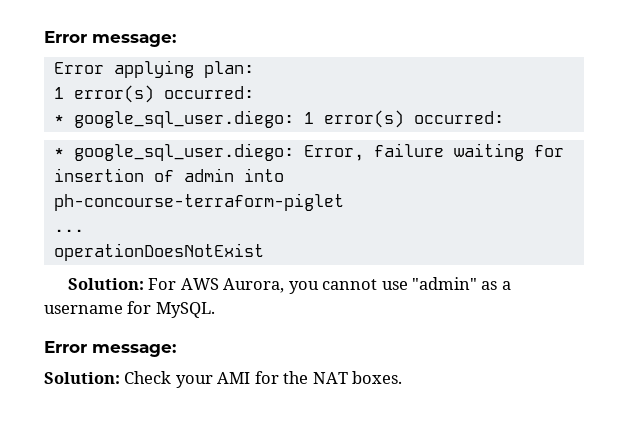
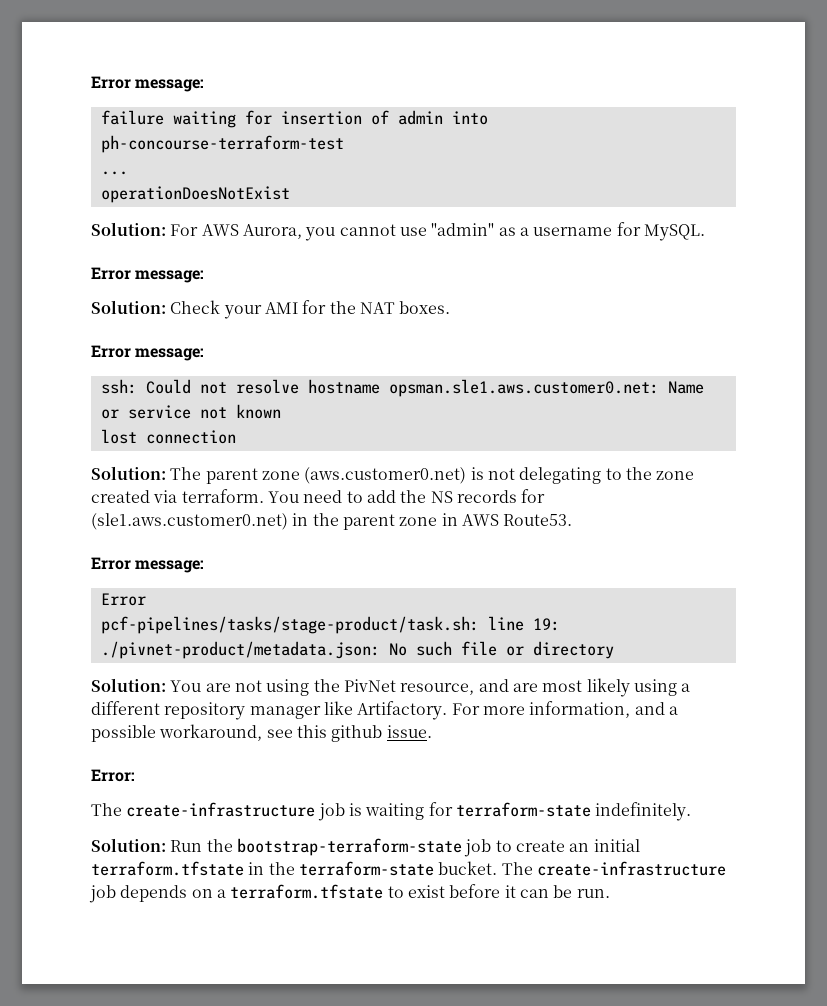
[44,31,176,47] [53,60,254,78] [53,85,254,103] [53,110,504,128] [53,143,364,161] Error message: // Error applying plan: // 1 error(s) occurred: // * google_sql_user.diego: 1 error(s) occurred: // * google_sql_user.diego: Error, -> [91,76,205,92] Error message: //
[53,193,344,211] ph-concourse-terraform-piglet -> [100,135,344,153] ph-concourse-terraform-test
(403, 377) none -> [91,345,205,361] [100,379,704,397] [100,404,281,419] [100,429,236,444] [91,466,695,484] [91,489,546,503] [91,513,573,530] [91,557,205,573] [100,593,146,606] [100,616,560,634] [100,641,614,659] [91,678,691,697] [91,701,678,720] [91,724,432,742] [91,769,135,782] [91,802,692,821] [91,838,640,857] [91,861,726,876] [89,884,610,903] // Error message: // ssh: Could not resolve hostname opsman.sle1.aws.customer0.net: Name or service not known // lost connection // Solution: The parent zone (aws.customer0.net) is not delegating to the zone created via terraform. You need to add the NS records for (sle1.aws.customer0.net) in the parent zone in AWS Route53. // Error message: // Error // pcf-pipelines/tasks/stage-product/task.sh: line 19: ./pivnet-product/metadata.json: No such file or directory // Solution: You are not using the PivNet resource, and are most likely using a different repository manager like Artifactory. For more information, and a possible workaround, see this github issue. // Error: // The create-infrastructure job is waiting for terraform-state indefinitely. // Solution: Run the bootstrap-terraform-state job to create an initial terraform.tfstate in the terraform-state bucket. The create-infrastructure job depends on a terraform.tfstate to exist before it can be run.

